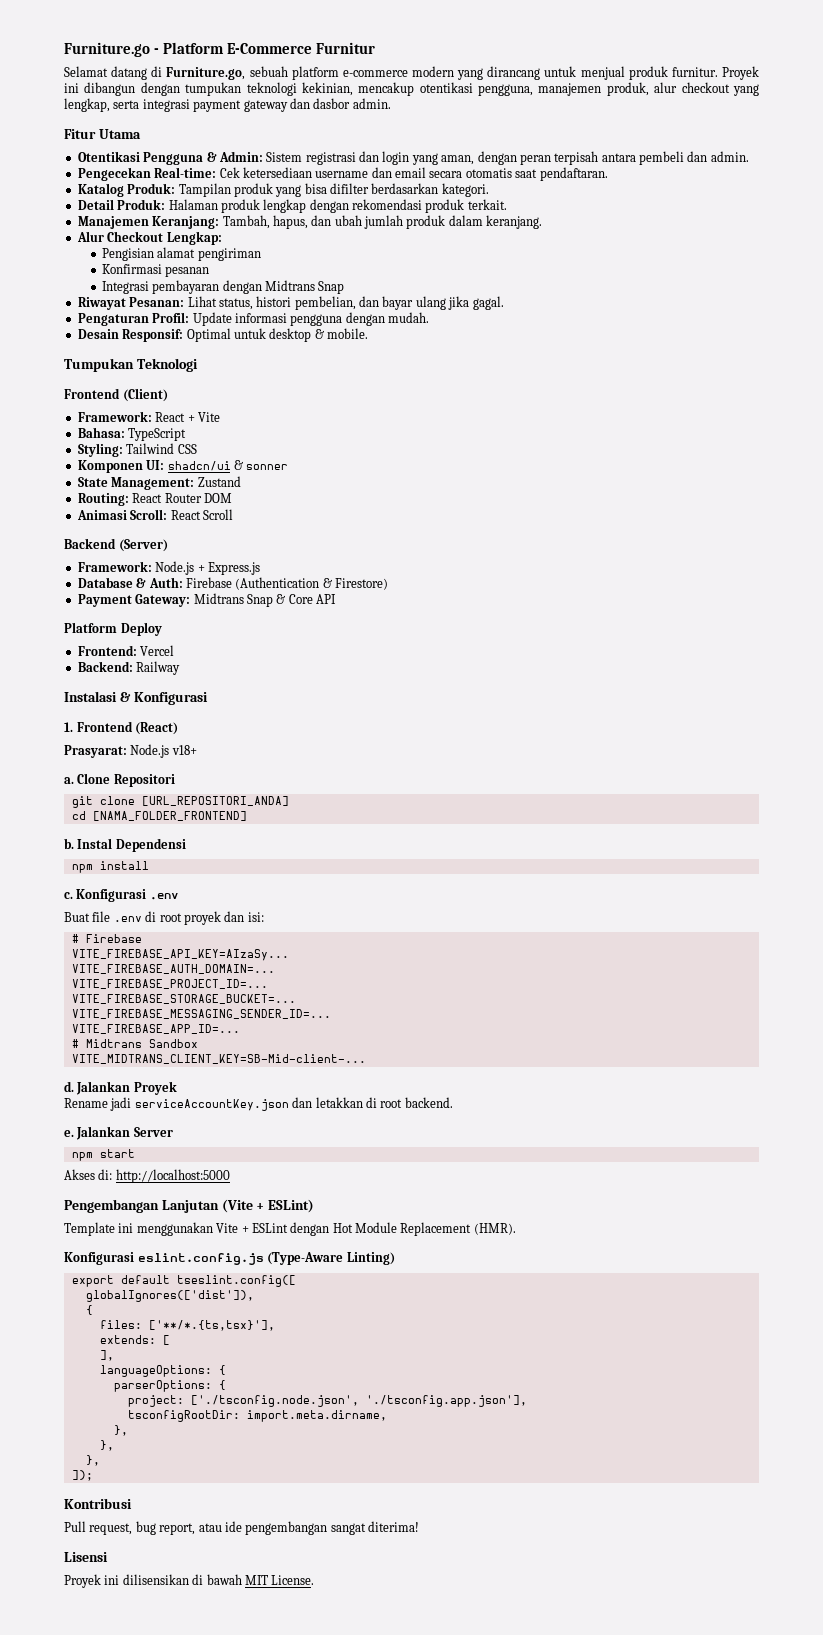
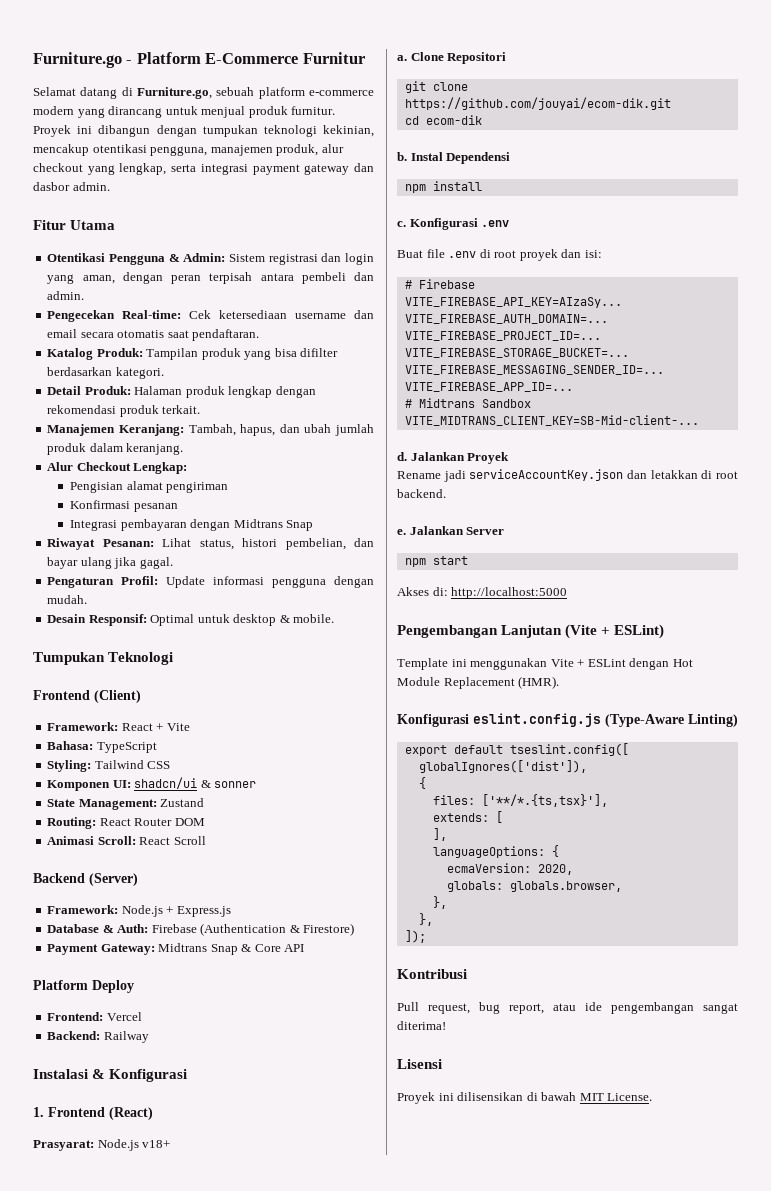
[141,796,289,806] [URL_REPOSITORI_ANDA] -> [404,97,671,110] https://github.com/jouyai/ecom-dik.git
[92,811,247,821] [NAMA_FOLDER_FRONTEND] -> [425,115,482,125] ecom-dik
[113,1380,226,1392] [127,1395,527,1407] [127,1410,387,1422] [113,1425,128,1436] parserOptions: { // project: ['./tsconfig.node.json', './tsconfig.app.json'], // tsconfigRootDir: import.meta.dirname, // }, -> [446,863,573,875] [446,881,622,892] ecmaVersion: 2020, // globals: globals.browser,

